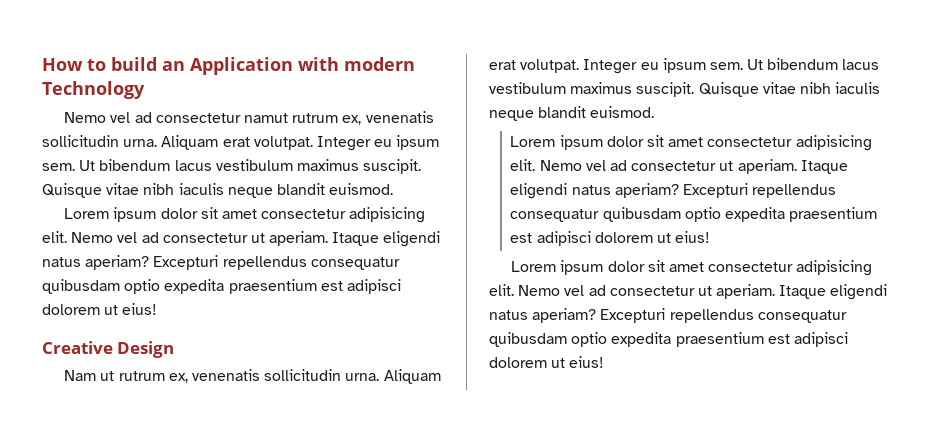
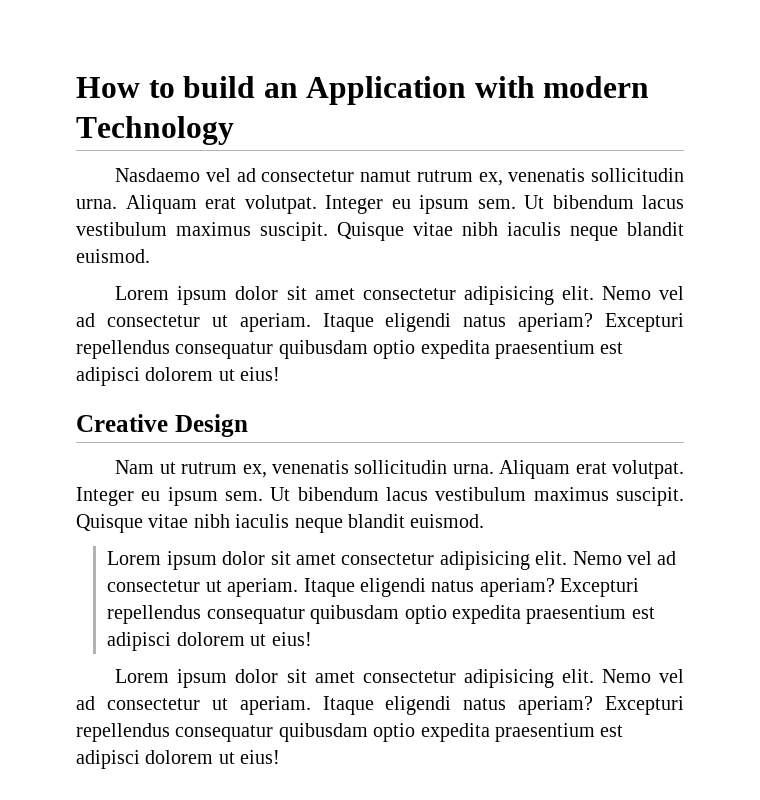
[64,112,107,123] Nemo -> [115,168,201,182] Nasdaemo

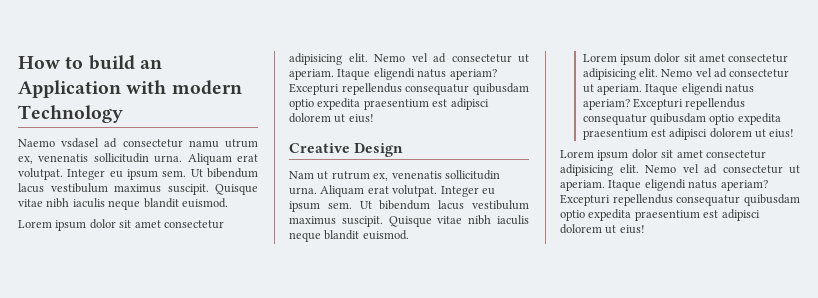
[115,168,473,182] Nasdaemo vel ad consectetur namut rutrum -> [18,138,258,148] Naemo vsdasel ad consectetur namu utrum

